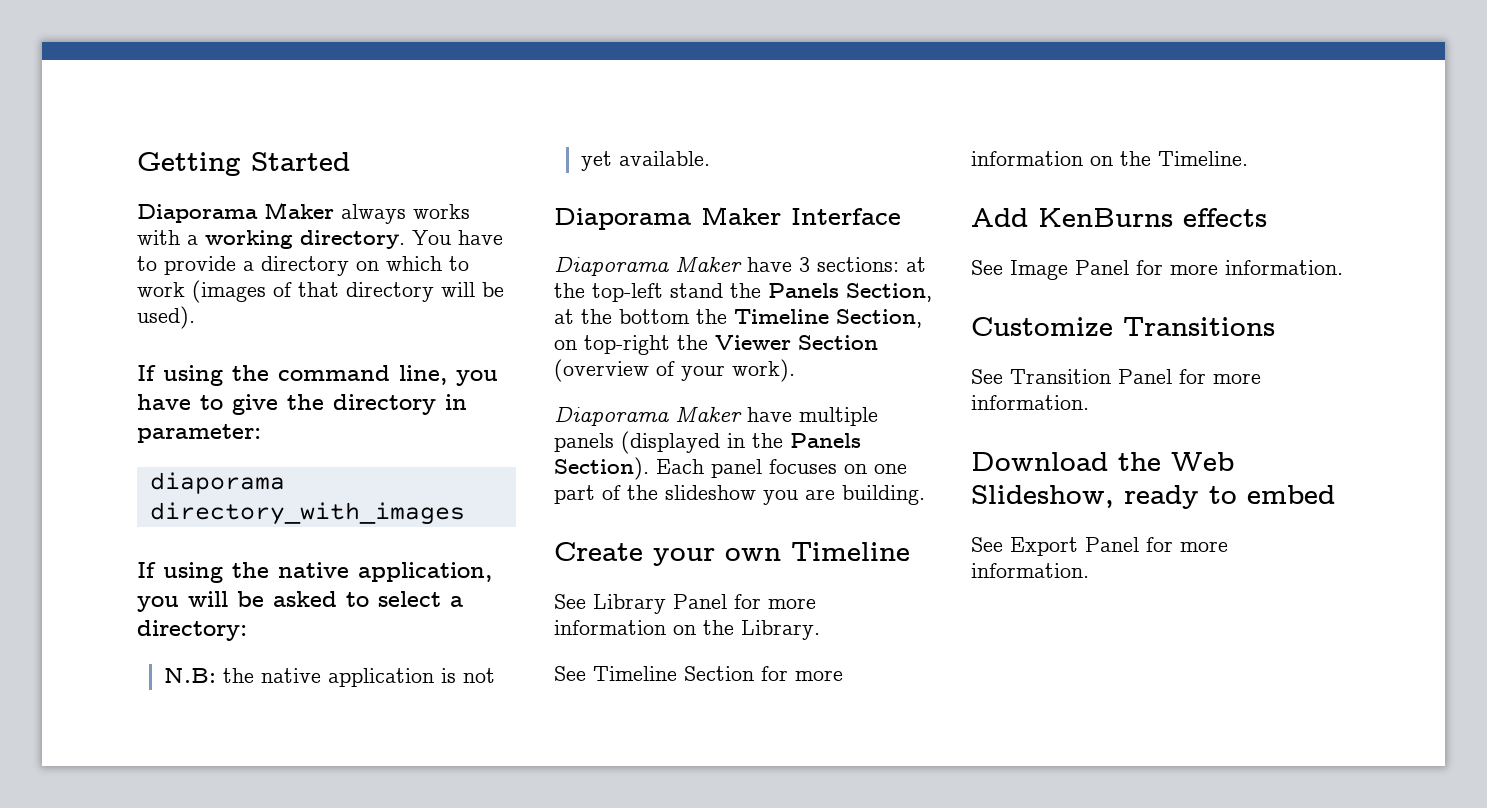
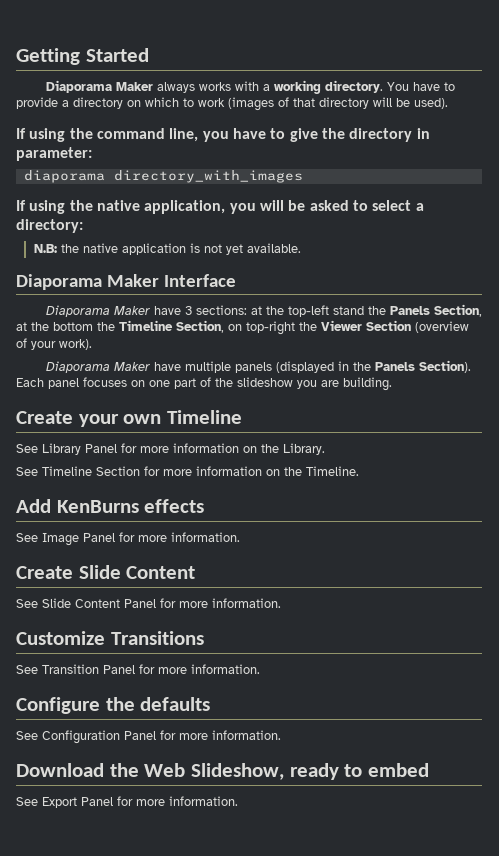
(1343, 267) none -> [16,565,196,579] [16,598,281,608] // Create Slide Content // See Slide Content Panel for more information.
(1089, 402) none -> [16,697,211,714] [16,730,281,744] // Configure the defaults // See Configuration Panel for more information.

